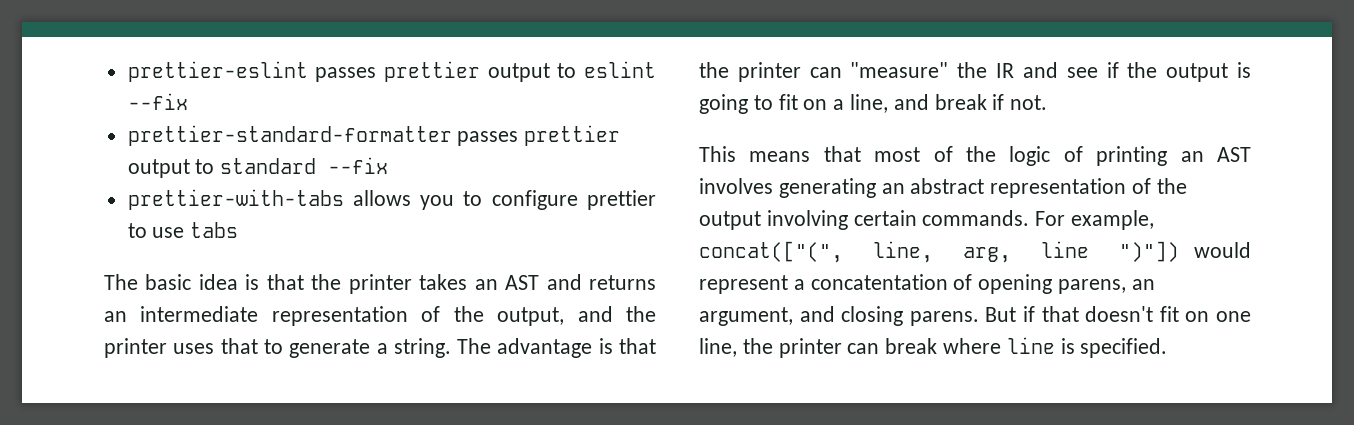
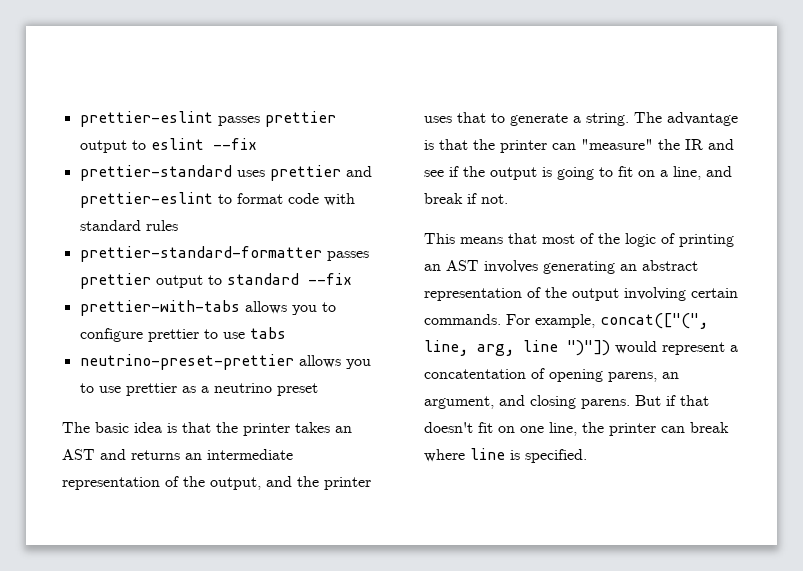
(188, 101) none -> [79,165,372,181] [79,192,355,208] [79,220,178,231] // prettier-standard uses prettier and prettier-eslint to format code with standard rules
(239, 230) none -> [79,354,371,370] [79,383,318,396] // neutrino-preset-prettier allows you to use prettier as a neutrino preset

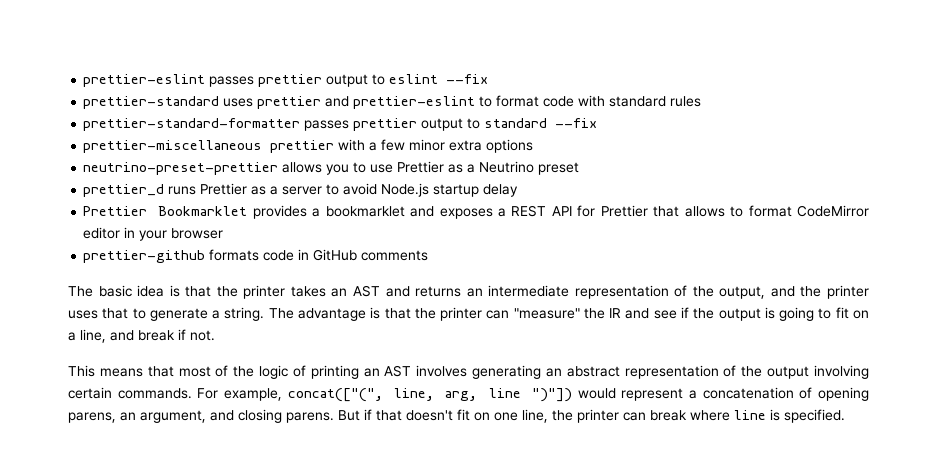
[79,300,336,316] [79,327,286,342] prettier-with-tabs allows you to configure prettier to use tabs -> [83,139,534,153] prettier-miscellaneous prettier with a few minor extra options
[125,383,272,396] prettier as a neutrino -> [397,161,535,173] Prettier as a Neutrino
(318, 389) none -> [83,183,519,197] [83,205,870,219] [83,227,224,241] [83,249,429,263] // prettier_d runs Prettier as a server to avoid Node.js startup delay // Prettier Bookmarklet provides a bookmarklet and exposes a REST API for Prettier that allows to format CodeMirror editor in your browser // prettier-github formats code in GitHub comments
[424,369,526,379] concatentation -> [702,387,794,399] concatenation

